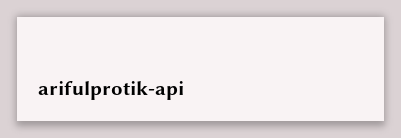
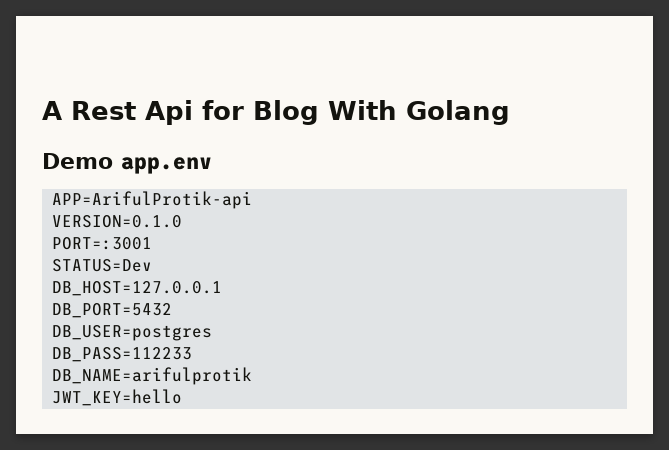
[38,81,184,100] arifulprotik-api -> [42,100,510,125] [42,153,212,174] [51,191,252,209] [51,215,182,228] [51,237,152,250] [51,259,152,272] [51,281,222,296] [51,303,172,318] [51,325,212,341] [51,347,192,362] [51,367,252,385] [51,389,182,406] A Rest Api for Blog With Golang // Demo app.env // APP=ArifulProtik-api // VERSION=0.1.0 // PORT=:3001 // STATUS=Dev // DB_HOST=127.0.0.1 // DB_PORT=5432 // DB_USER=postgres // DB_PASS=112233 // DB_NAME=arifulprotik // JWT_KEY=hello

